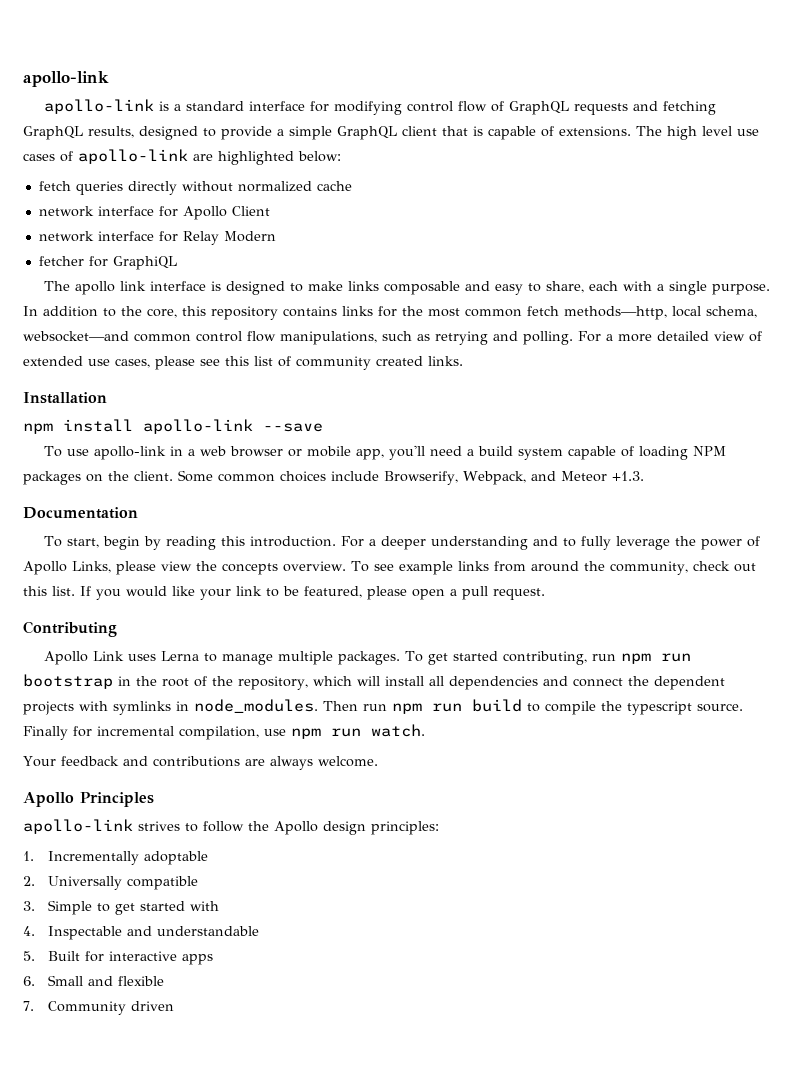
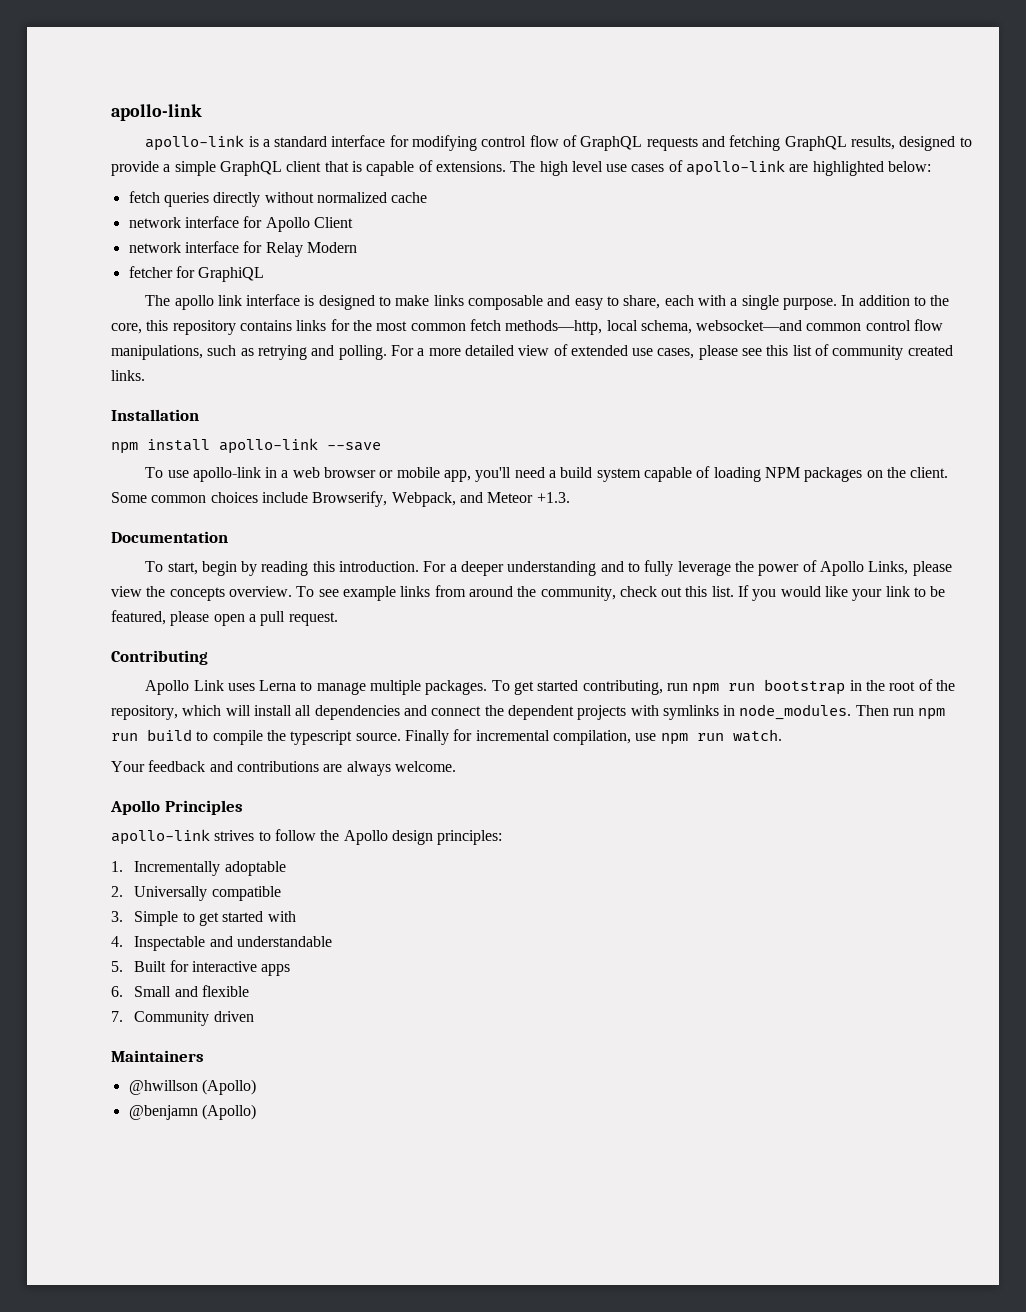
(175, 1006) none -> [111,1050,204,1062] [128,1079,256,1095] [128,1104,256,1120] // Maintainers // @hwillson (Apollo) // @benjamn (Apollo)

